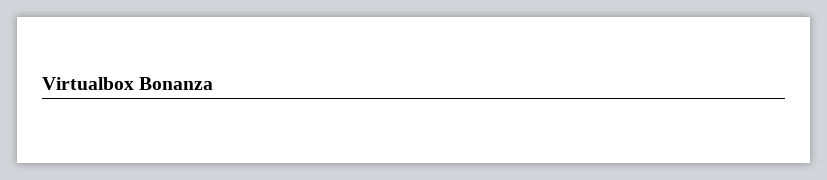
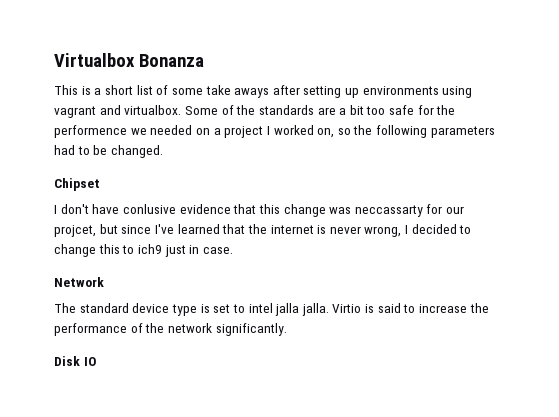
(214, 83) none -> [54,85,473,98] [54,105,456,118] [54,125,495,138] [54,145,163,158] [54,178,100,191] [54,204,465,217] [54,224,472,237] [54,244,233,257] [54,277,104,287] [54,303,489,316] [54,323,287,336] [54,356,96,366] // This is a short list of some take aways after setting up environments using vagrant and virtualbox. Some of the standards are a bit too safe for the performence we needed on a project I worked on, so the following parameters had to be changed. // Chipset // I don't have conlusive evidence that this change was neccassarty for our projcet, but since I've learned that the internet is never wrong, I decided to change this to ich9 just in case. // Network // The standard device type is set to intel jalla jalla. Virtio is said to increase the performance of the network significantly. // Disk IO

